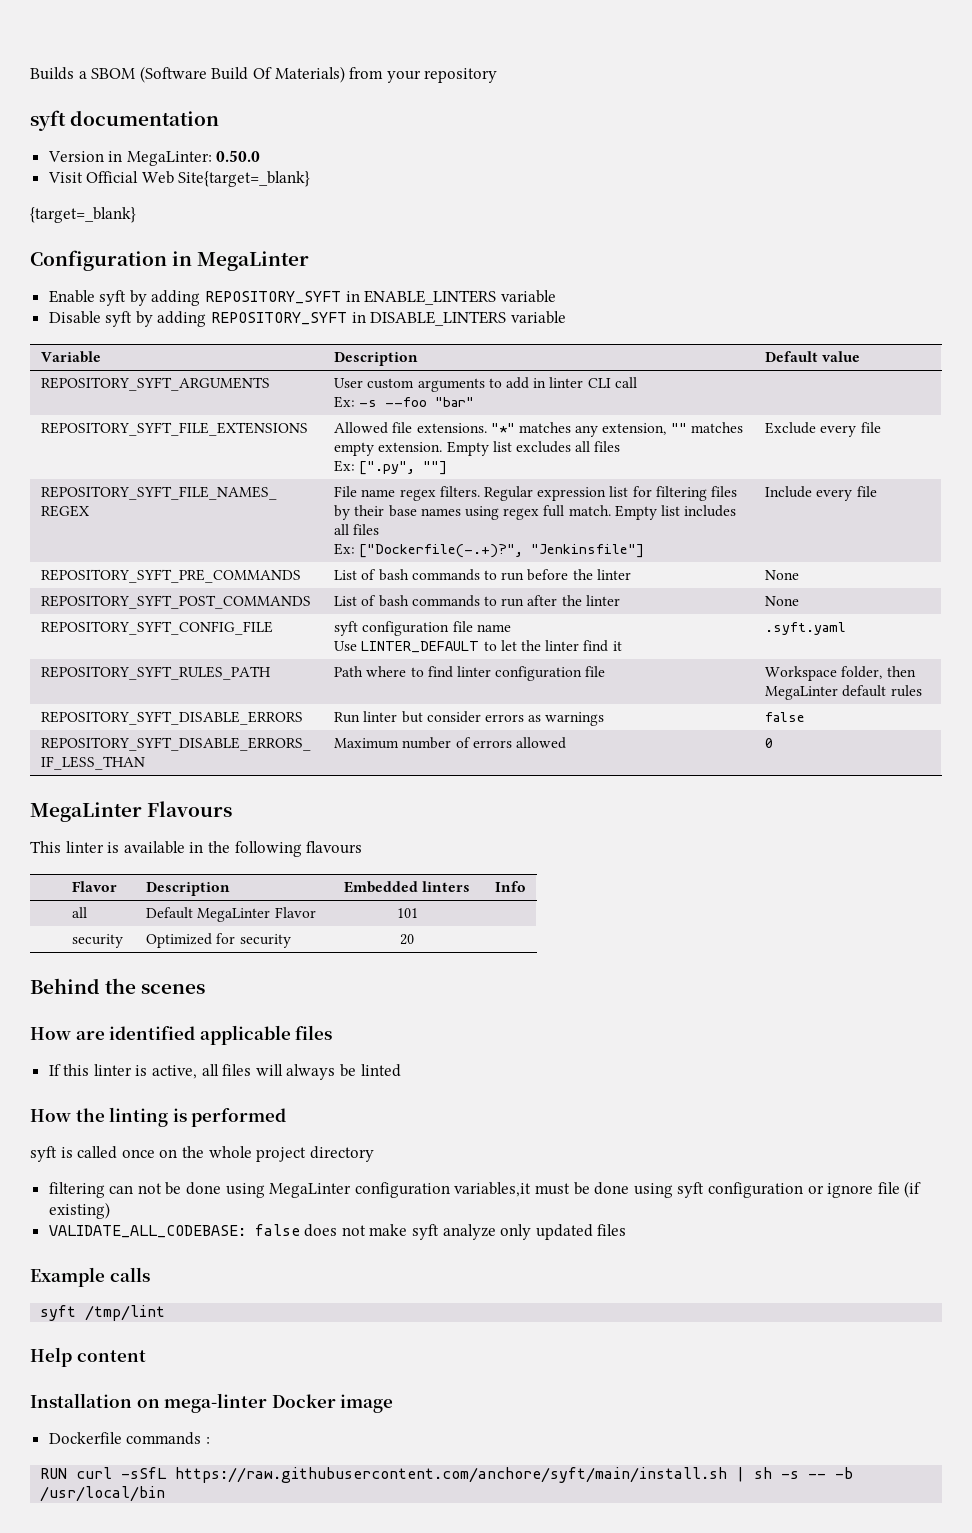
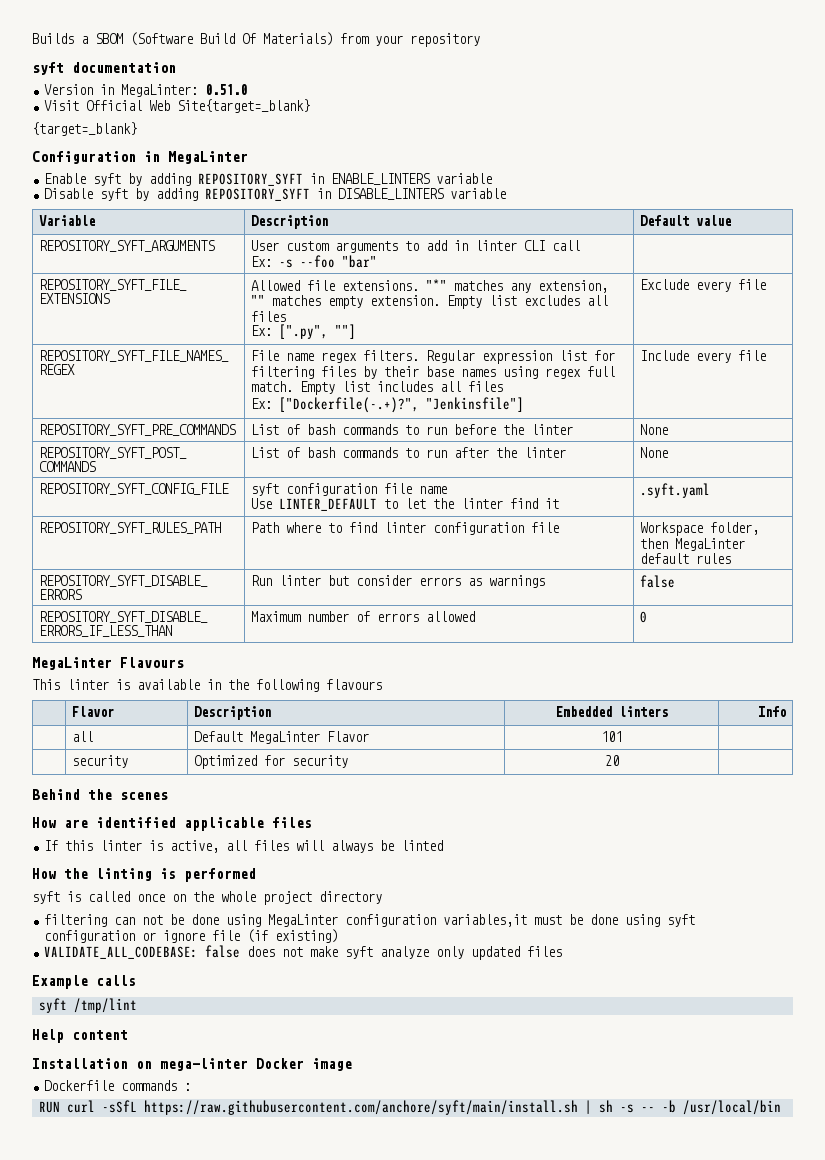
[216,150,261,162] 0.50.0 -> [205,84,248,95] 0.51.0

